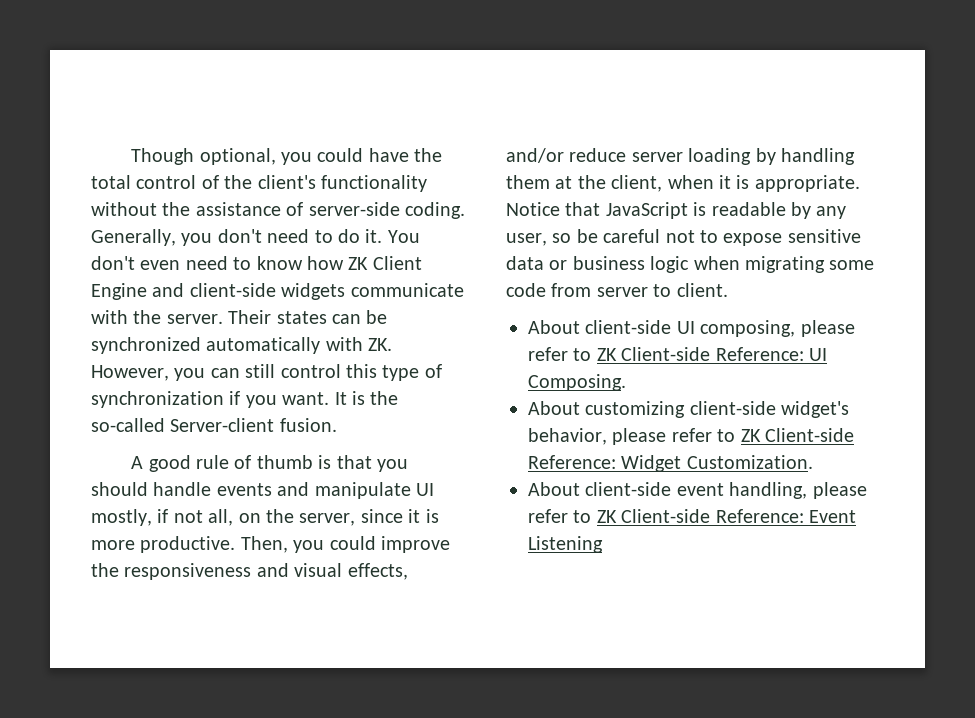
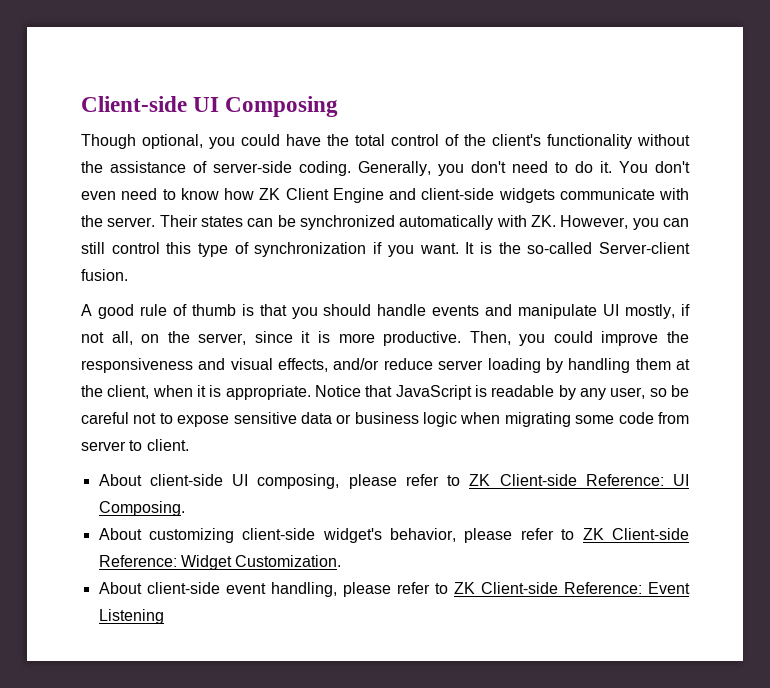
(131, 156) none -> [81,96,339,117] Client-side UI Composing //

